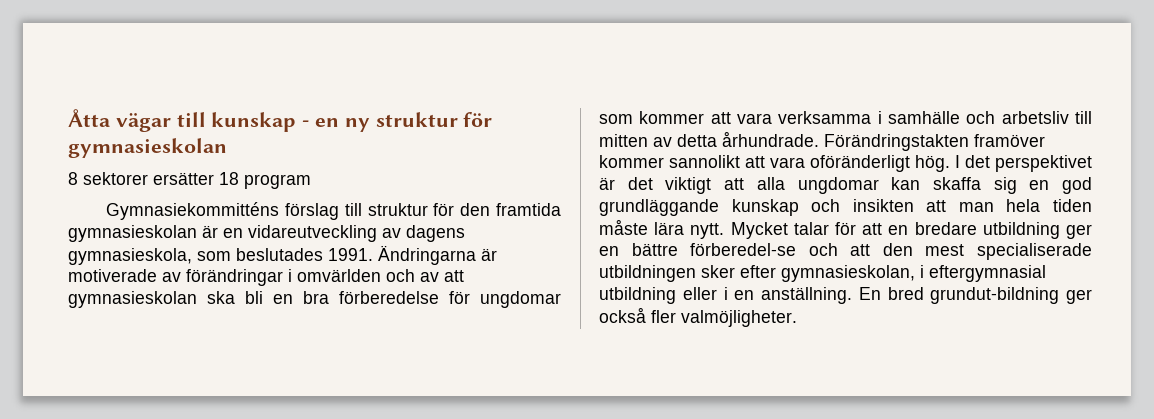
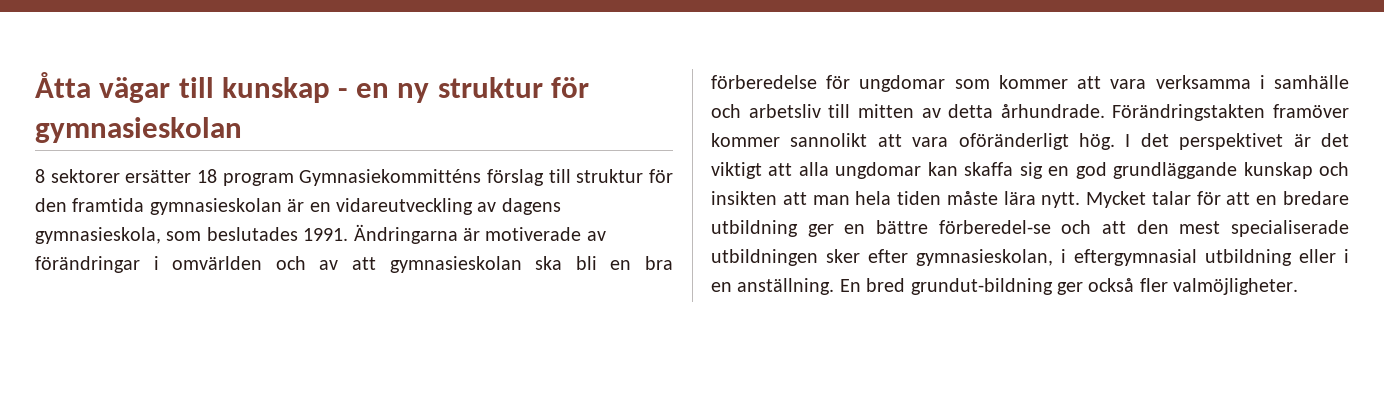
(311, 181) // -> (294, 179) none

